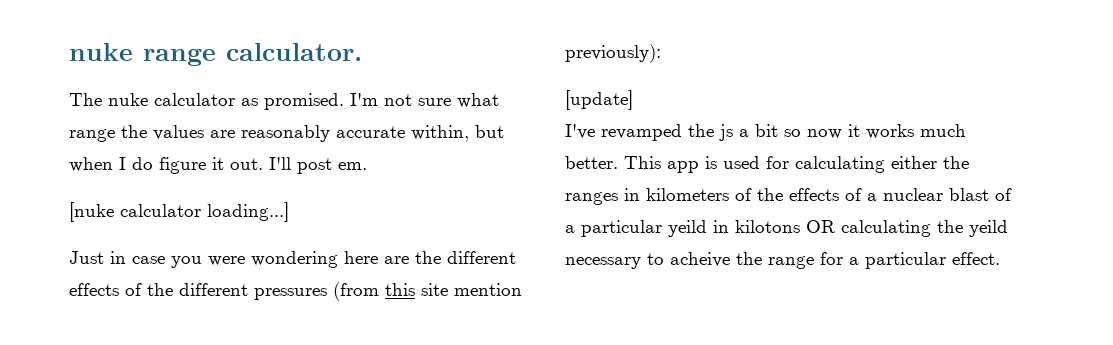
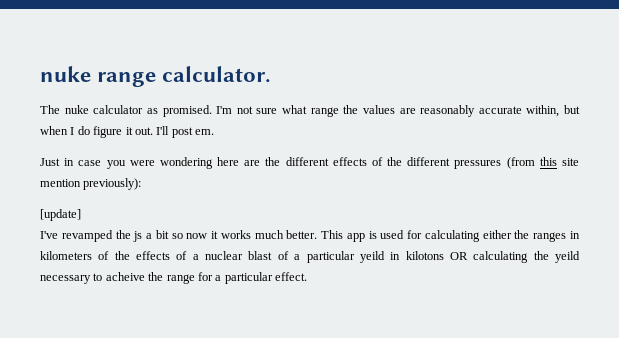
[69,202,289,222] // [nuke calculator loading...] -> (214, 132) none

